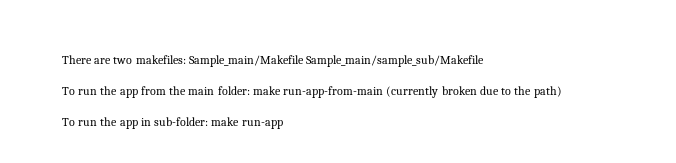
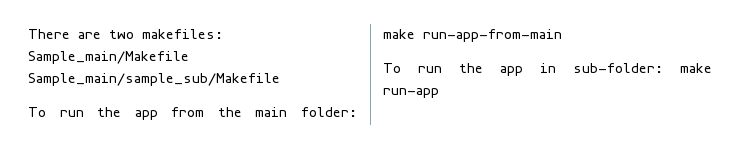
[386,86,562,98] (currently broken due to the path) -> (562, 35) none

